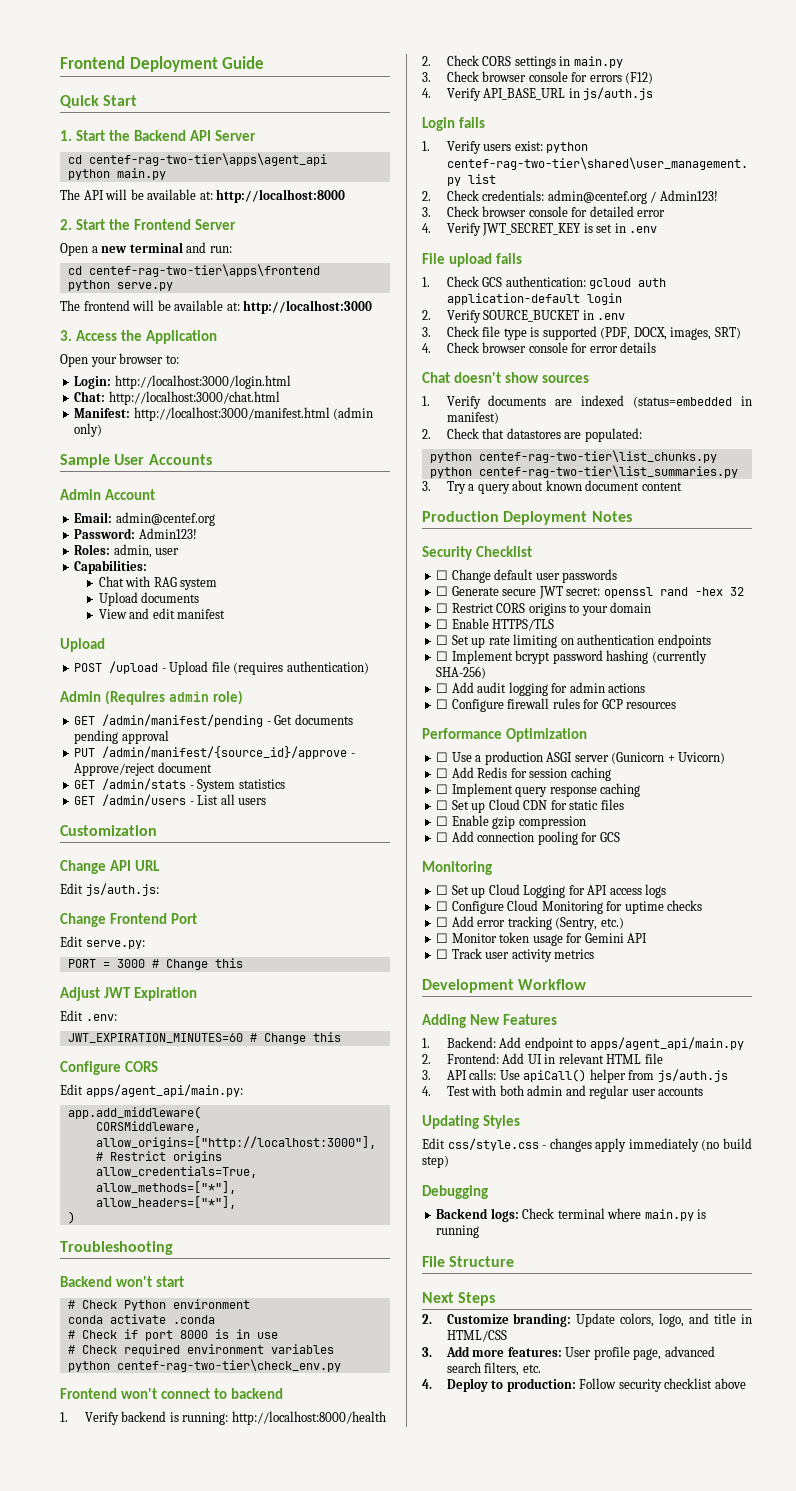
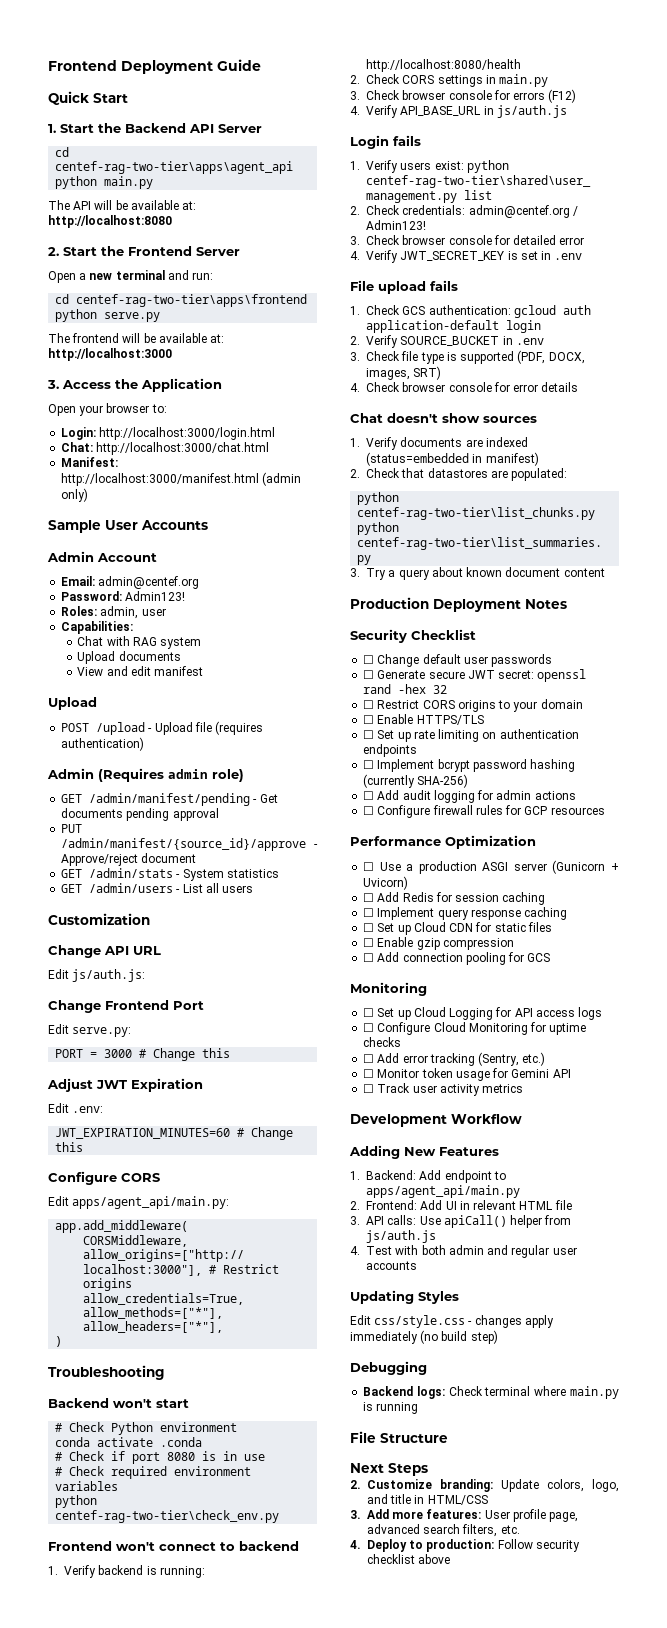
[216,189,346,203] http://localhost:8000 -> [48,215,172,228] http://localhost:8080
[179,1330,208,1339] 8000 -> [167,1452,196,1461] 8080
[231,1411,386,1425] http://localhost:8000/health -> [366,59,522,72] http://localhost:8080/health

